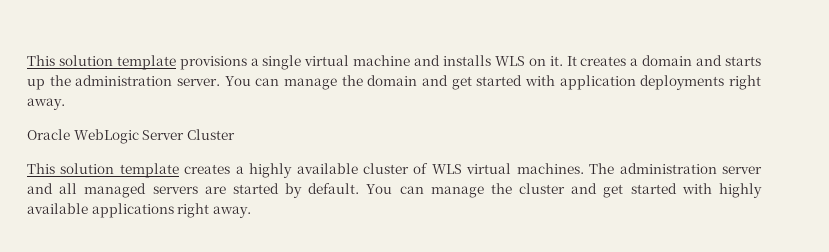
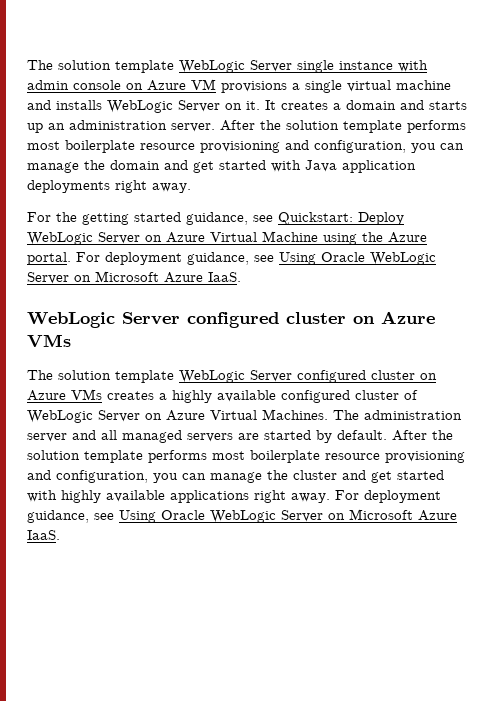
[27,55,176,70] This solution template -> [27,60,428,73] [27,79,216,91] The solution template WebLogic Server single instance with admin console on Azure VM
[494,56,525,66] WLS -> [107,100,220,113] WebLogic Server
[49,75,71,86] the -> [48,123,65,130] an
[224,76,251,86] You -> [220,120,466,133] [27,140,436,153] After the solution template performs most boilerplate resource provisioning and configuration, you
(556, 80) none -> [305,160,337,172] Java
[27,129,235,144] [27,163,179,178] Oracle WebLogic Server Cluster // This solution template -> [27,212,404,225] [27,231,427,245] [27,252,436,265] [27,271,241,284] [27,311,435,328] [27,334,71,347] [27,370,437,383] [27,389,102,401] For the getting started guidance, see Quickstart: Deploy WebLogic Server on Azure Virtual Machine using the Azure portal. For deployment guidance, see Using Oracle WebLogic Server on Microsoft Azure IaaS. // WebLogic Server configured cluster on Azure VMs // The solution template WebLogic Server configured cluster on Azure VMs
(358, 168) none -> [281,390,350,403] configured
[431,163,584,174] WLS virtual machines. -> [27,409,328,423] WebLogic Server on Azure Virtual Machines.
[366,184,393,194] You -> [392,430,453,441] [27,450,465,463] [27,470,178,483] After the solution template performs most boilerplate resource provisioning and configuration, you
(251, 212) none -> [335,490,441,503] [27,509,457,523] [27,530,60,540] For deployment guidance, see Using Oracle WebLogic Server on Microsoft Azure IaaS.

